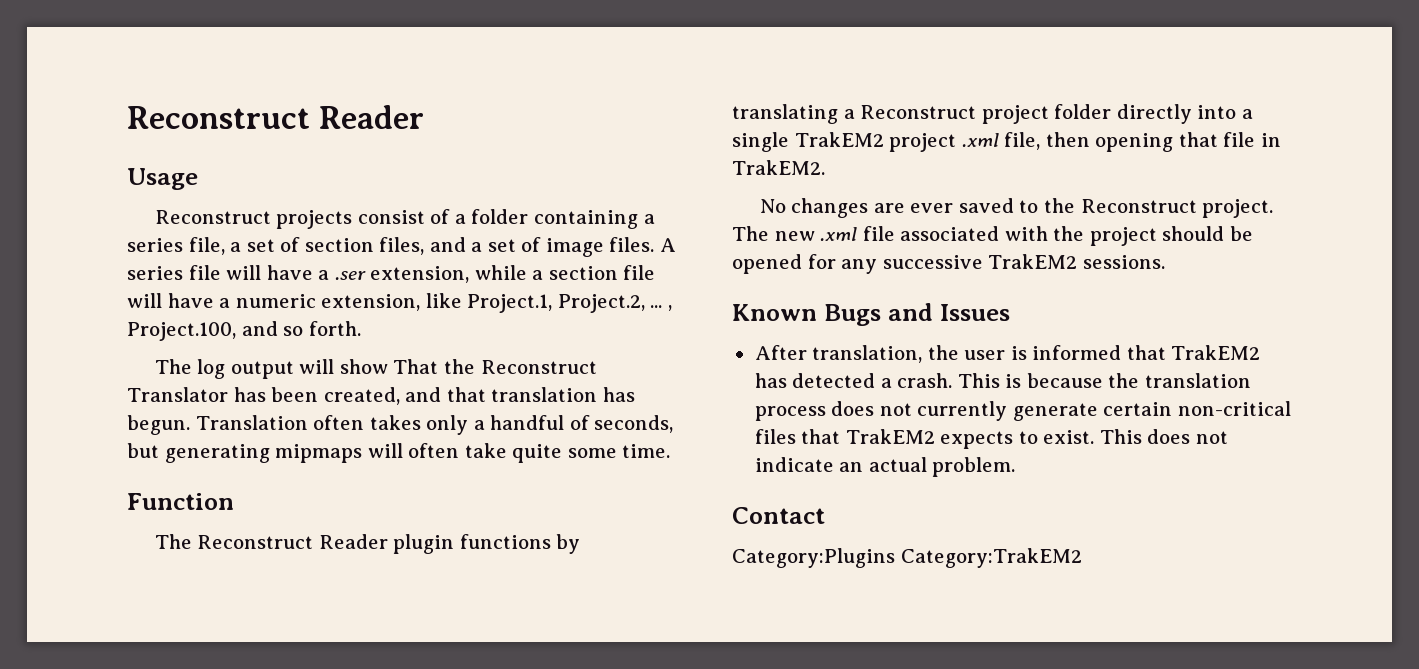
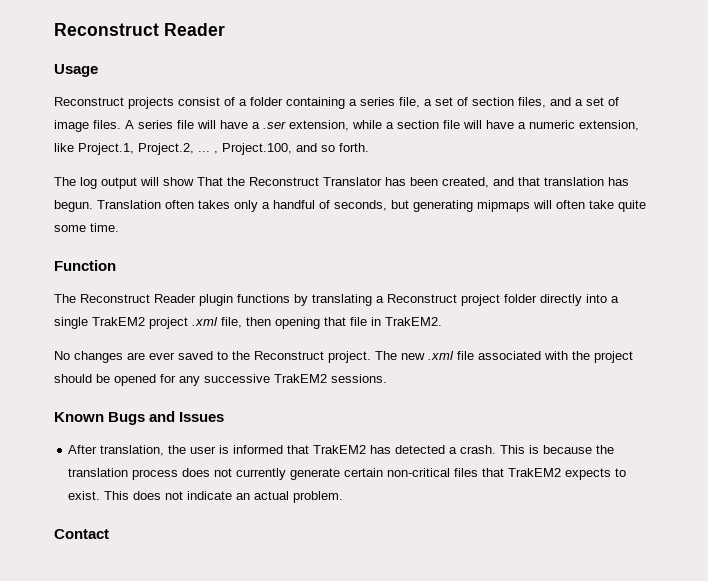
[732,548,1082,568] // Category:Plugins Category:TrakEM2 -> (109, 534) none

